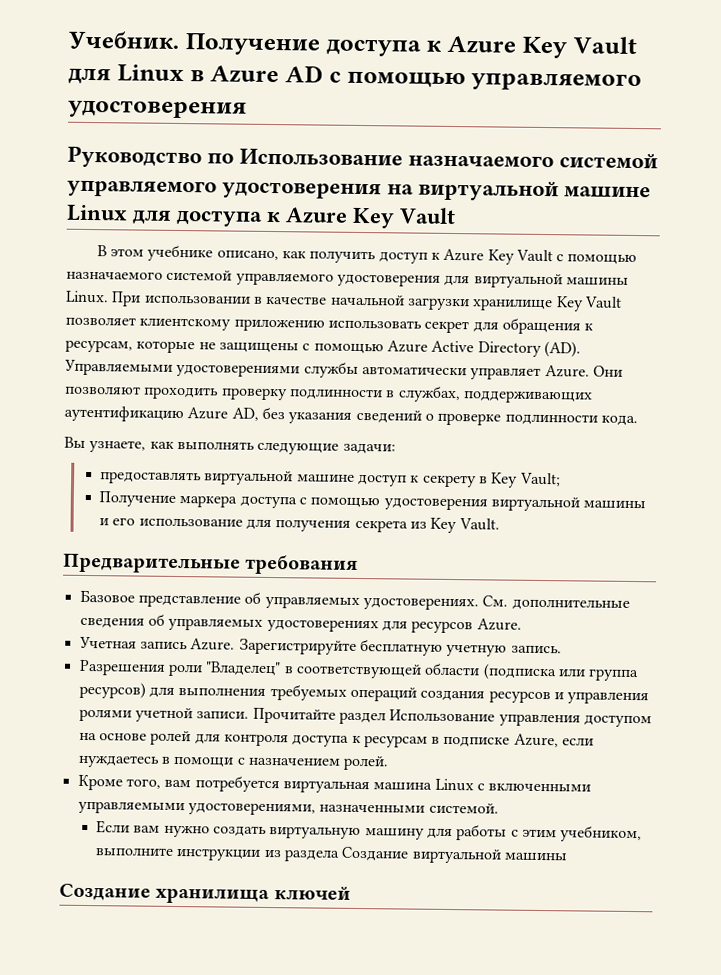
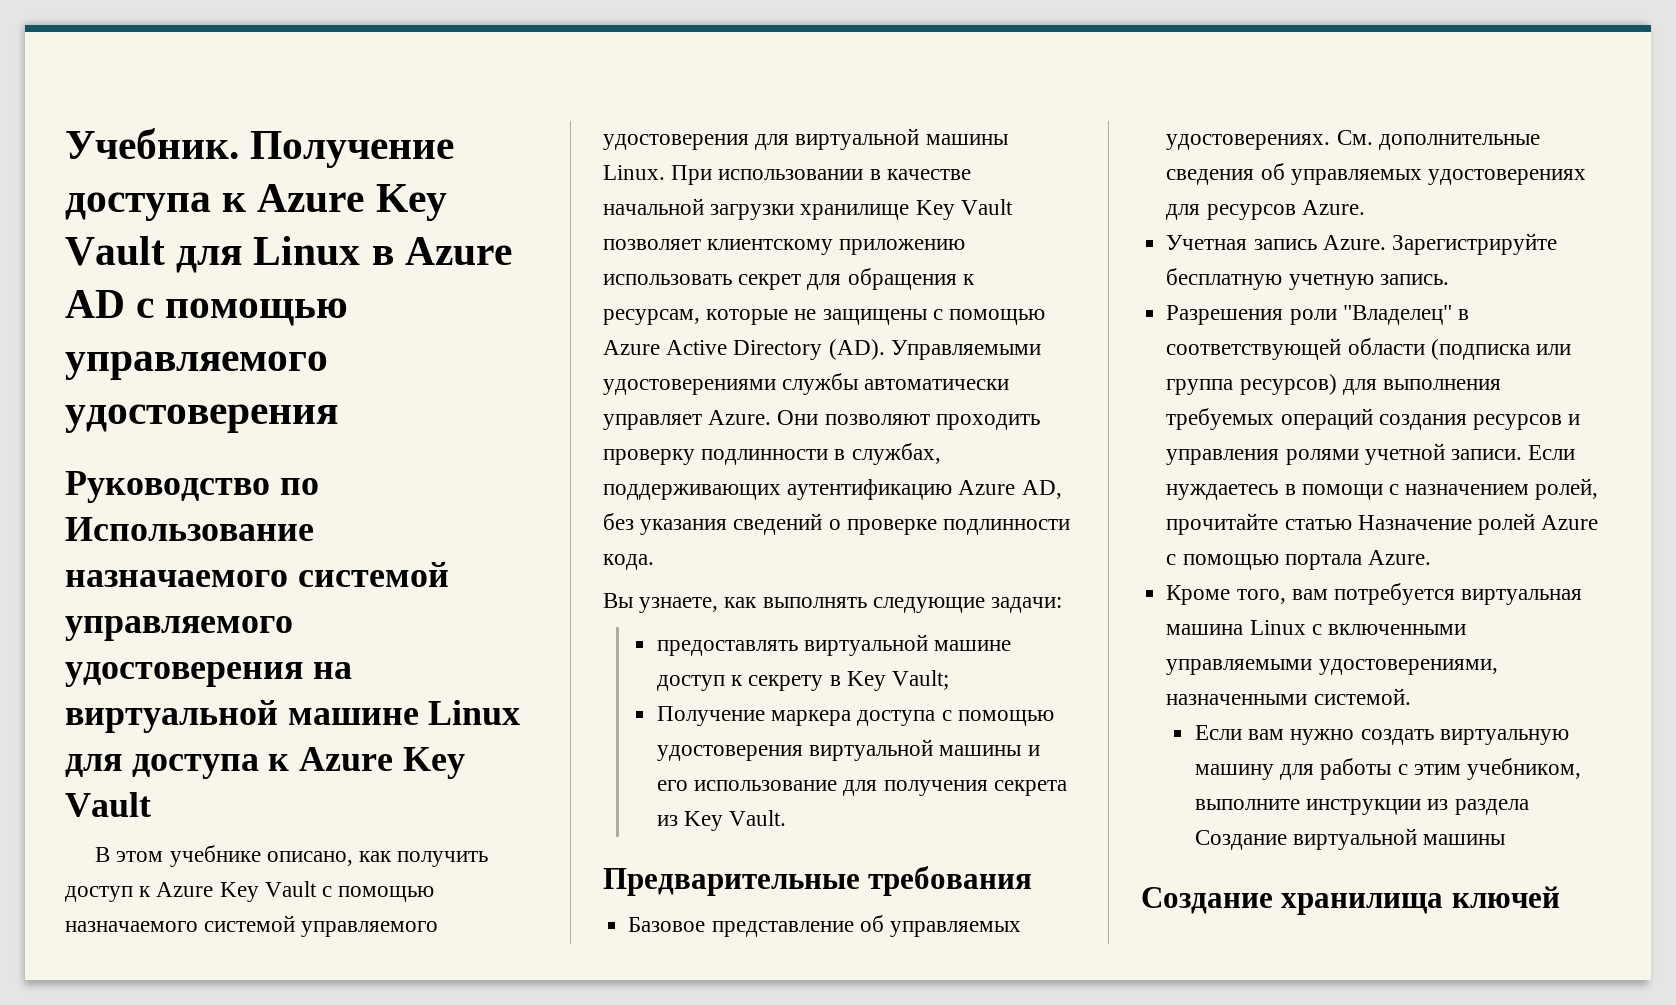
[252,707,652,728] [78,730,595,748] Прочитайте раздел Использование управления доступом на основе ролей для контроля доступа к ресурсам в подписке Azure, если -> [1528,445,1576,460] Если
[343,755,390,771] ролей. -> [1535,478,1599,500] [1166,513,1599,535] [1166,550,1431,570] ролей, прочитайте статью Назначение ролей Azure с помощью портала Azure.

